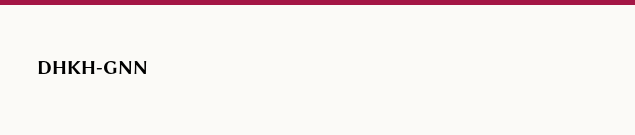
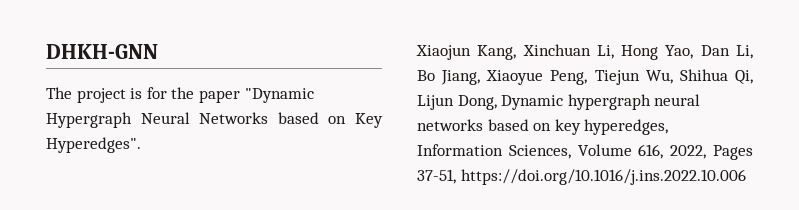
(148, 68) none -> [46,87,314,103] [46,112,383,128] [46,137,141,153] [416,44,753,60] [417,69,753,85] [417,94,701,110] [417,119,669,135] [417,144,753,160] [417,169,746,185] // The project is for the paper "Dynamic Hypergraph Neural Networks based on Key Hyperedges". // Xiaojun Kang, Xinchuan Li, Hong Yao, Dan Li, Bo Jiang, Xiaoyue Peng, Tiejun Wu, Shihua Qi, Lijun Dong, Dynamic hypergraph neural networks based on key hyperedges, Information Sciences, Volume 616, 2022, Pages 37-51, https://doi.org/10.1016/j.ins.2022.10.006

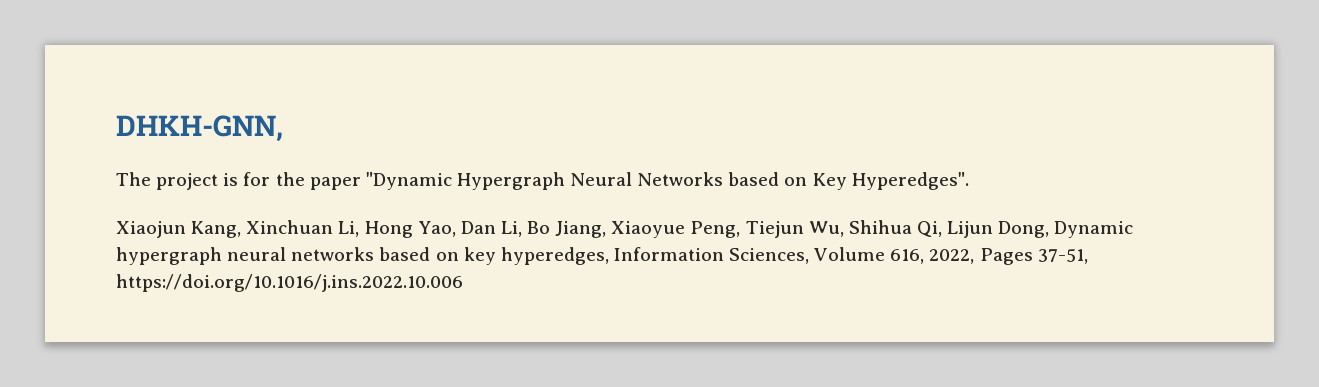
[46,44,158,59] DHKH-GNN -> [116,115,283,142] DHKH-GNN,

